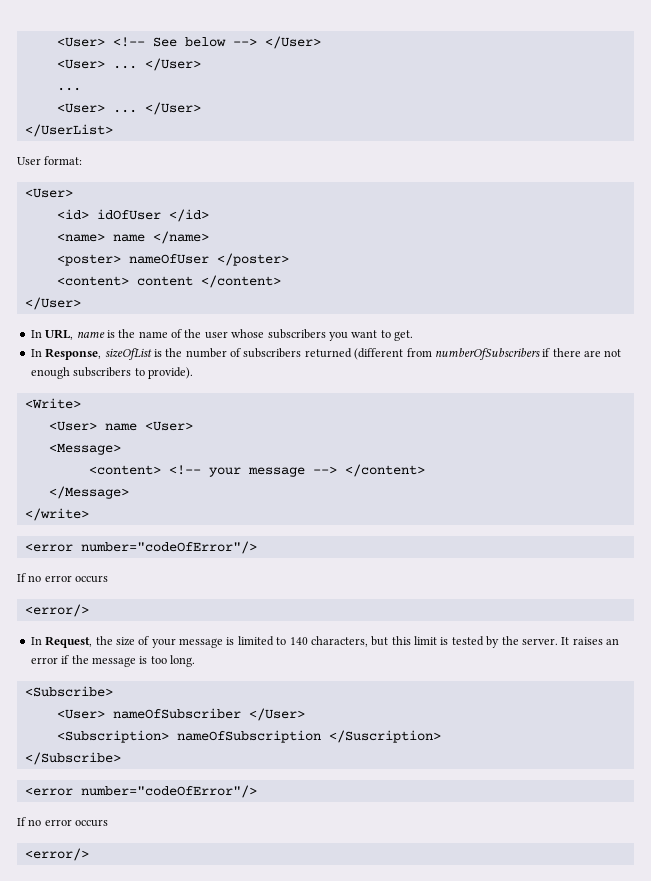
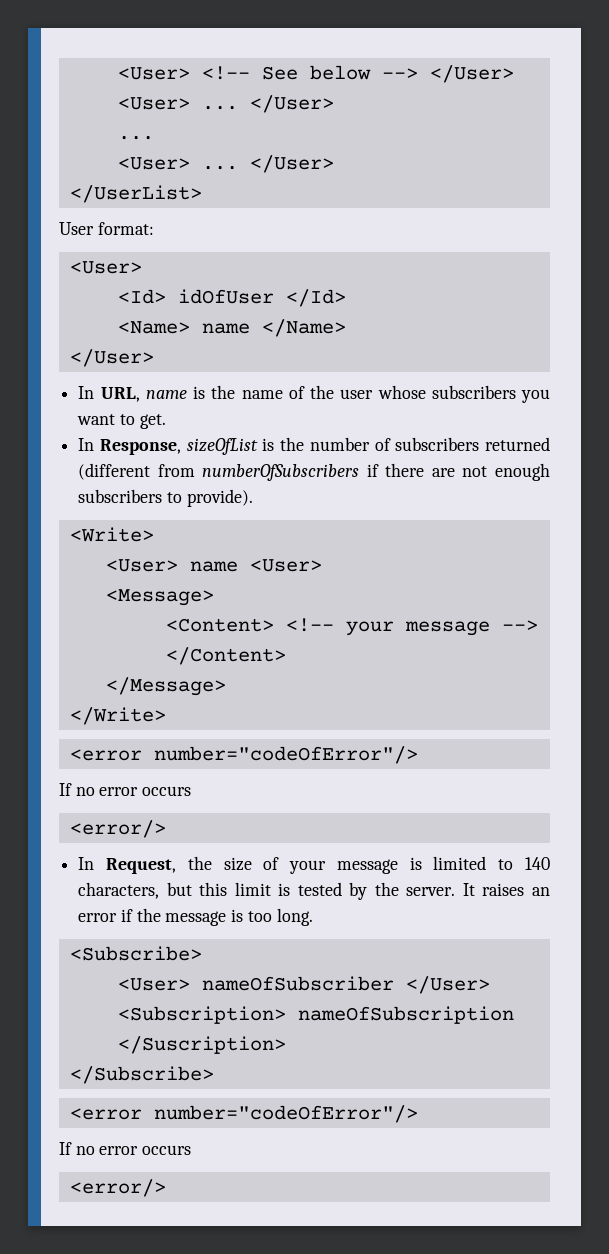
[56,209,209,222] [56,231,209,244] [56,253,289,266] [56,275,281,288] <id> idOfUser </id> // <name> name </name> // <poster> nameOfUser </poster> // <content> content </content> -> [117,289,346,307] [117,319,346,337] <Id> idOfUser </Id> // <Name> name </Name>
[88,465,161,475] <content> -> [165,618,274,632] <Content>
[344,464,425,477] </content> -> [165,647,286,665] </Content>
[24,508,89,521] </write> -> [69,707,166,725] </Write>

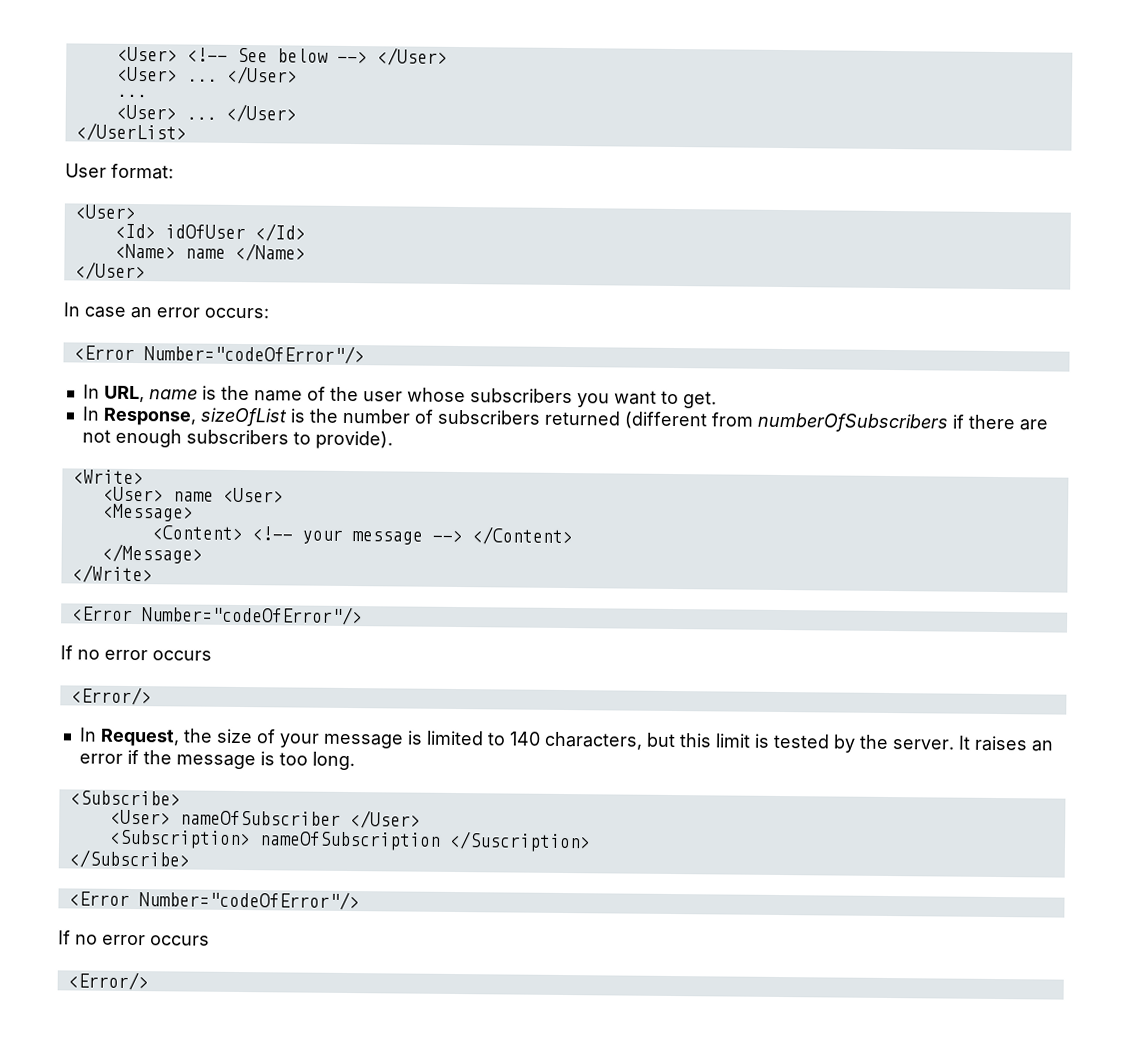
(154, 358) none -> [63,302,269,319] [73,344,365,365] // In case an error occurs: // <Error Number="codeOfError"/>
[69,746,418,764] [59,783,192,796] [69,820,166,838] <error number="codeOfError"/> // If no error occurs // <error/> -> [71,605,363,626] [60,645,212,661] [70,686,152,706] <Error Number="codeOfError"/> // If no error occurs // <Error/>
[69,1105,418,1123] [59,1142,192,1155] [69,1179,166,1197] <error number="codeOfError"/> // If no error occurs // <error/> -> [68,890,360,911] [58,930,210,946] [67,971,149,991] <Error Number="codeOfError"/> // If no error occurs // <Error/>

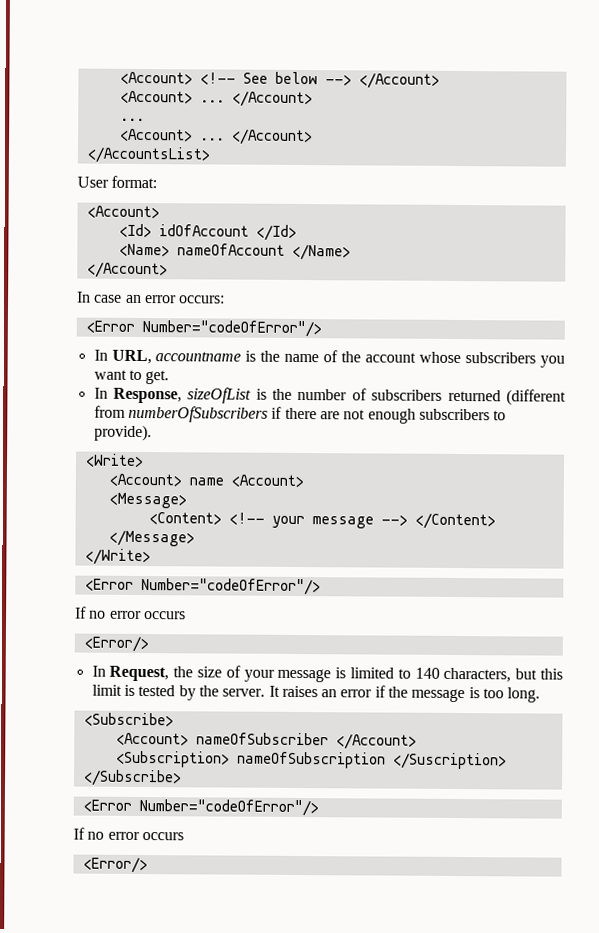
[116,46,178,62] <User> -> [119,71,193,85] <Account>
[376,47,448,66] [116,65,298,85] [115,93,147,98] [115,103,297,123] [75,122,187,142] </User> // <User> ... </User> // ... // <User> ... </User> // </UserList> -> [358,72,440,89] [119,90,313,108] [119,117,145,122] [119,128,313,146] [86,146,211,164] </Account> // <Account> ... </Account> // ... // <Account> ... </Account> // </AccountsList>
[74,204,136,220] <User> -> [86,205,160,219] <Account>
[164,224,246,240] idOfUser -> [158,224,249,237] idOfAccount
[184,248,226,259] name -> [176,243,285,256] nameOfAccount
[74,261,146,281] </User> -> [86,261,168,279] </Account>
[148,389,198,400] name -> [155,351,242,362] accountname
[362,391,403,402] user -> [365,352,417,363] account
[102,486,284,503] <User> name <User> -> [108,473,304,488] <Account> name <Account>
[109,809,421,829] <User> nameOfSubscriber </User> -> [115,732,417,750] <Account> nameOfSubscriber </Account>

